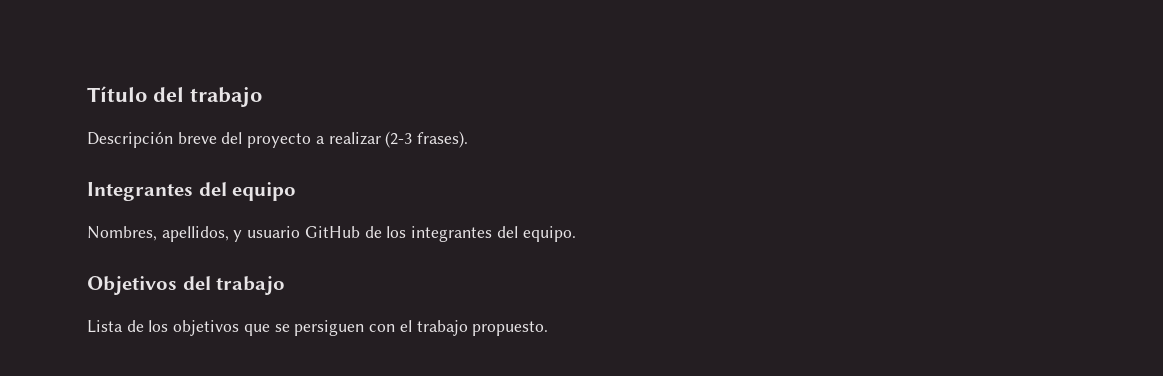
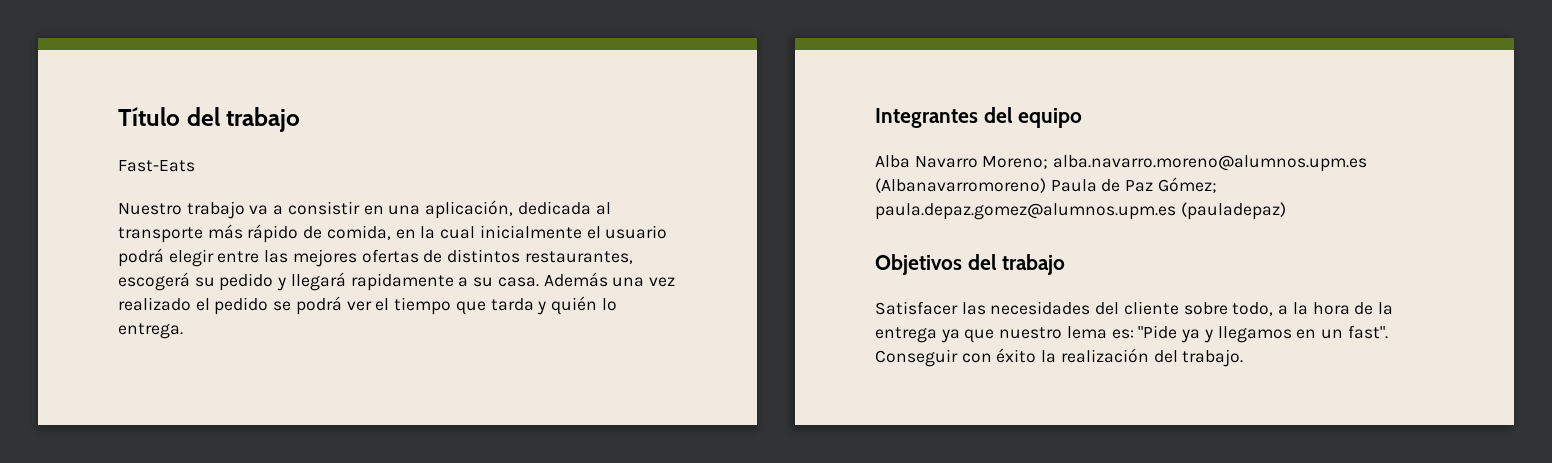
[87,131,469,148] [87,182,297,201] [87,226,576,242] [87,276,286,295] [87,320,549,336] Descripción breve del proyecto a realizar (2-3 frases). // Integrantes del equipo // Nombres, apellidos, y usuario GitHub de los integrantes del equipo. // Objetivos del trabajo // Lista de los objetivos que se persiguen con el trabajo propuesto. -> [118,160,195,172] [118,200,611,219] [118,224,668,243] [118,248,633,267] [118,272,675,291] [118,296,617,315] [118,323,183,339] [875,107,1083,128] [875,155,1368,172] [875,177,1217,193] [875,202,1286,220] [875,254,1066,275] [875,301,1393,316] [875,325,1388,343] [875,348,1244,367] Fast-Eats // Nuestro trabajo va a consistir en una aplicación, dedicada al transporte más rápido de comida, en la cual inicialmente el usuario podrá elegir entre las mejores ofertas de distintos restaurantes, escogerá su pedido y llegará rapidamente a su casa. Además una vez realizado el pedido se podrá ver el tiempo que tarda y quién lo entrega. // Integrantes del equipo // Alba Navarro Moreno; alba.navarro.moreno@alumnos.upm.es (Albanavarromoreno) Paula de Paz Gómez; paula.depaz.gomez@alumnos.upm.es (pauladepaz) // Objetivos del trabajo // Satisfacer las necesidades del cliente sobre todo, a la hora de la entrega ya que nuestro lema es: "Pide ya y llegamos en un fast". Conseguir con éxito la realización del trabajo.

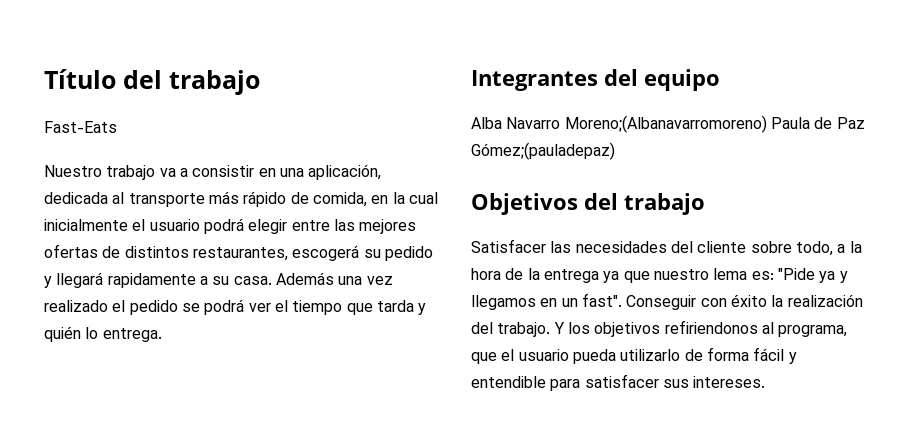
[982,155,1368,172] [875,177,1217,193] [875,202,1286,220] Moreno; alba.navarro.moreno@alumnos.upm.es (Albanavarromoreno) Paula de Paz Gómez; paula.depaz.gomez@alumnos.upm.es (pauladepaz) -> [564,115,865,133] [471,142,615,160] Moreno;(Albanavarromoreno) Paula de Paz Gómez;(pauladepaz)
(1244, 358) none -> [553,320,848,337] [471,347,797,364] [471,374,766,391] Y los objetivos refiriendonos al programa, que el usuario pueda utilizarlo de forma fácil y entendible para satisfacer sus intereses.

